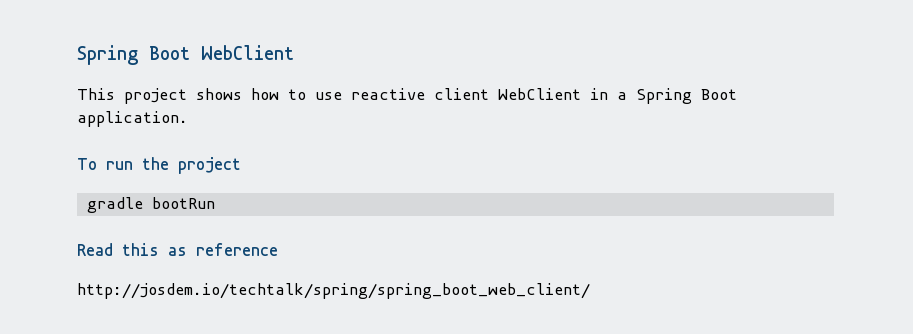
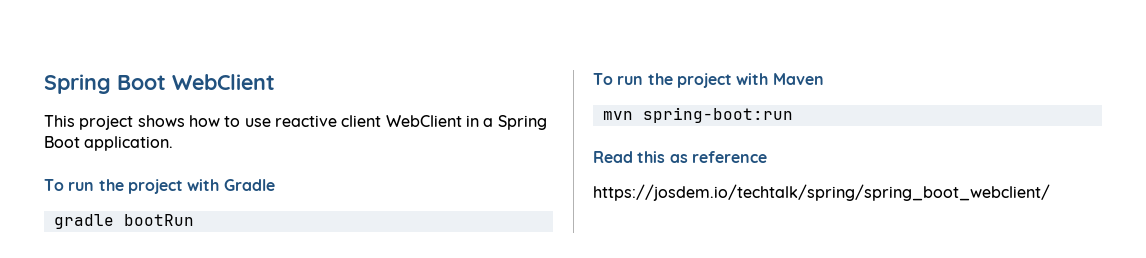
(241, 165) none -> [187,179,275,191] with Gradle
(215, 203) none -> [593,73,824,88] [602,107,793,123] // To run the project with Maven // mvn spring-boot:run
[77,283,590,299] http://josdem.io/techtalk/spring/spring_boot_web_client/ -> [593,184,1050,201] https://josdem.io/techtalk/spring/spring_boot_webclient/

